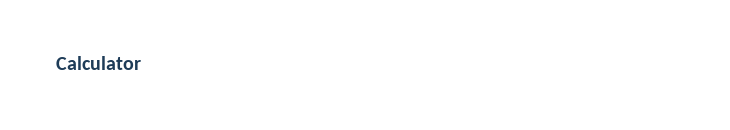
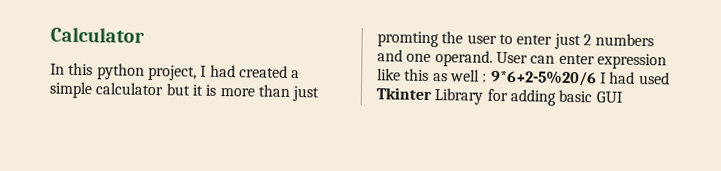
(141, 63) none -> [50,62,301,81] [49,81,320,102] [377,31,655,50] [377,49,667,70] [377,68,670,87] [376,87,623,106] // In this python project, I had created a simple calculator but it is more than just promting the user to enter just 2 numbers and one operand. User can enter expression like this as well : 9*6+2-5%20/6 I had used Tkinter Library for adding basic GUI

